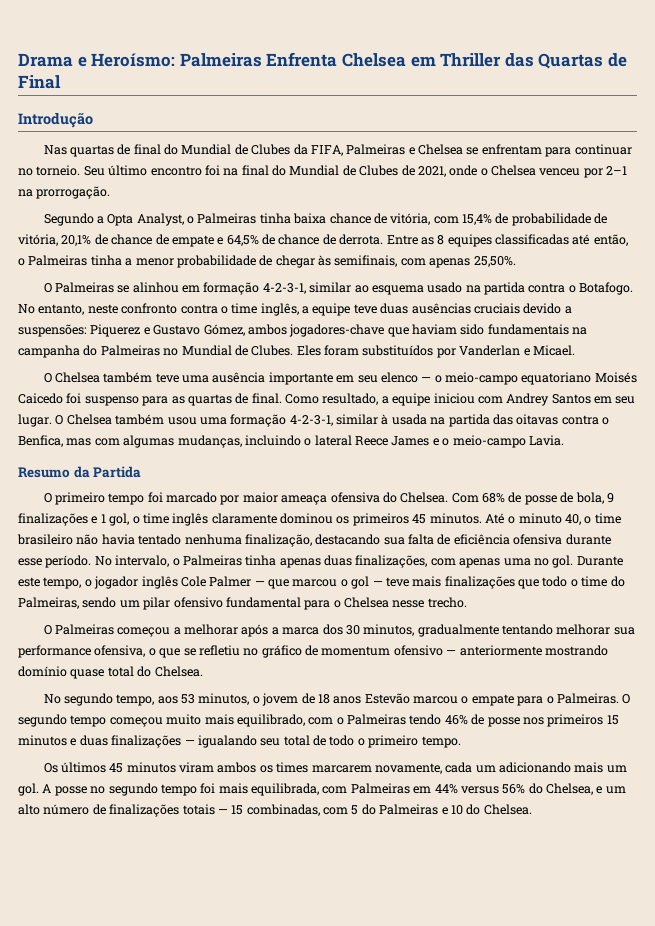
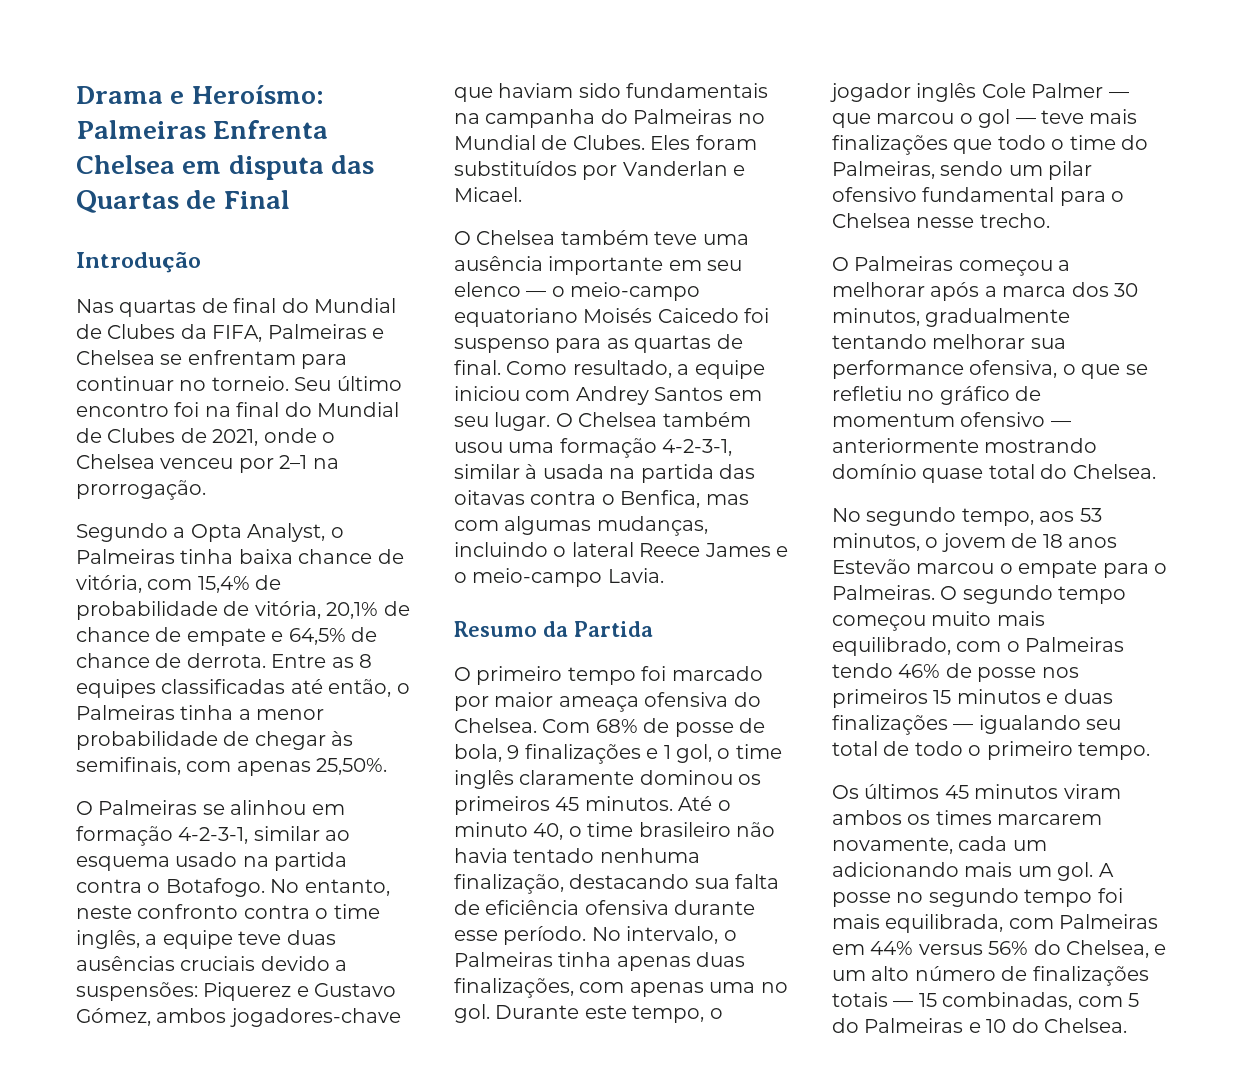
[440,53,502,67] Thriller -> [228,155,324,180] disputa

